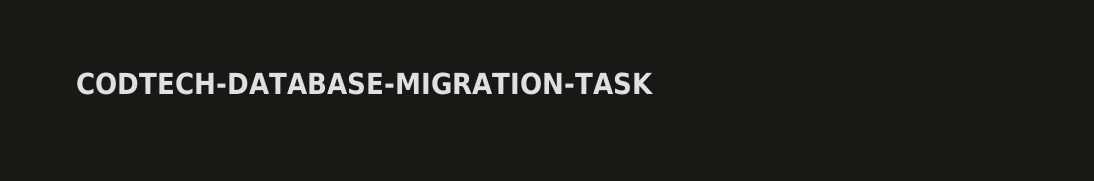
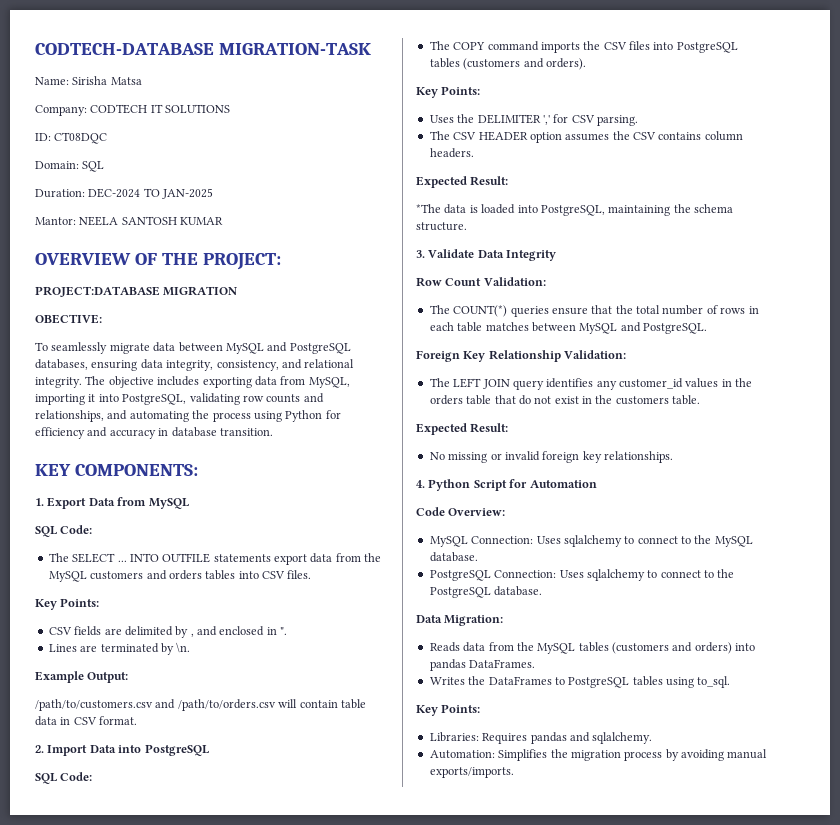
[76,72,654,95] CODTECH-DATABASE-MIGRATION-TASK -> [35,43,371,55] [35,76,142,85] [35,104,231,116] [35,132,108,144] [35,161,105,172] [35,188,214,199] [35,216,224,226] [35,253,281,270] [35,286,238,297] [35,314,102,324] [35,342,351,354] [35,359,355,371] [35,376,350,388] [35,393,324,405] [35,410,341,422] [35,427,273,439] [35,464,198,476] [35,497,189,509] [35,525,93,537] [48,553,382,565] [48,570,312,582] [35,598,100,610] [48,626,288,638] [48,642,191,655] [35,671,129,683] [35,699,366,711] [35,716,138,726] [35,744,209,756] [35,772,93,784] [429,41,738,53] [429,58,586,70] [416,86,481,98] [429,114,638,126] [429,131,743,143] [429,148,474,158] [416,176,509,188] [416,204,733,216] [416,222,467,231] [416,249,557,261] [416,277,546,287] [429,305,759,317] [429,322,707,334] [416,350,627,362] [429,378,753,390] [429,395,701,405] [416,423,509,435] [429,451,673,463] [416,479,597,491] [416,507,506,516] [429,535,753,547] [429,552,478,562] [429,569,735,581] [429,586,543,598] [416,615,504,626] [429,642,756,654] [429,659,536,671] [429,676,731,688] [416,704,481,716] [429,732,653,744] [429,749,768,761] [429,767,514,778] CODTECH-DATABASE MIGRATION-TASK // Name: Sirisha Matsa // Company: CODTECH IT SOLUTIONS // ID: CT08DQC // Domain: SQL // Duration: DEC-2024 TO JAN-2025 // Mantor: NEELA SANTOSH KUMAR // OVERVIEW OF THE PROJECT: // PROJECT:DATABASE MIGRATION // OBECTIVE: // To seamlessly migrate data between MySQL and PostgreSQL databases, ensuring data integrity, consistency, and relational integrity. The objective includes exporting data from MySQL, importing it into PostgreSQL, validating row counts and relationships, and automating the process using Python for efficiency and accuracy in database transition. // KEY COMPONENTS: // 1. Export Data from MySQL // SQL Code: // The SELECT ... INTO OUTFILE statements export data from the MySQL customers and orders tables into CSV files. // Key Points: // CSV fields are delimited by , and enclosed in ". // Lines are terminated by \n. // Example Output: // /path/to/customers.csv and /path/to/orders.csv will contain table data in CSV format. // 2. Import Data into PostgreSQL // SQL Code: // The COPY command imports the CSV files into PostgreSQL tables (customers and orders). // Key Points: // Uses the DELIMITER ',' for CSV parsing. // The CSV HEADER option assumes the CSV contains column headers. // Expected Result: // *The data is loaded into PostgreSQL, maintaining the schema structure. // 3. Validate Data Integrity // Row Count Validation: // The COUNT(*) queries ensure that the total number of rows in each table matches between MySQL and PostgreSQL. // Foreign Key Relationship Validation: // The LEFT JOIN query identifies any customer_id values in the orders table that do not exist in the customers table. // Expected Result: // No missing or invalid foreign key relationships. // 4. Python Script for Automation // Code Overview: // MySQL Connection: Uses sqlalchemy to connect to the MySQL database. // PostgreSQL Connection: Uses sqlalchemy to connect to the PostgreSQL database. // Data Migration: // Reads data from the MySQL tables (customers and orders) into pandas DataFrames. // Writes the DataFrames to PostgreSQL tables using to_sql. // Key Points: // Libraries: Requires pandas and sqlalchemy. // Automation: Simplifies the migration process by avoiding manual exports/imports.

